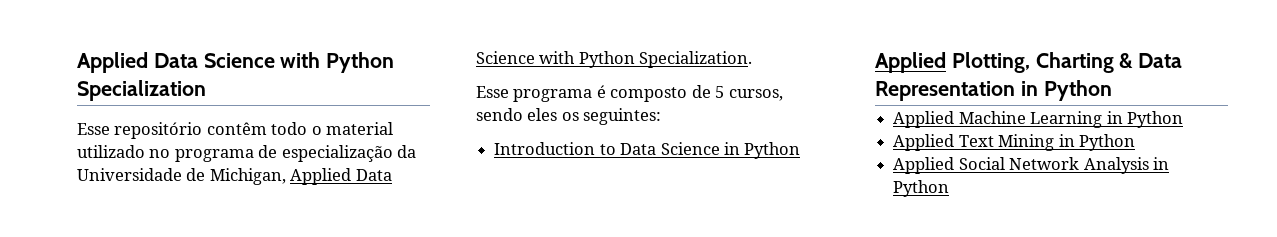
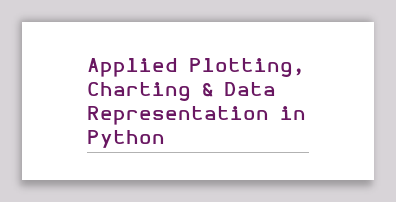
[77,52,395,73] [77,80,206,101] [77,122,394,139] [77,145,417,162] [77,168,392,185] [476,51,753,68] [476,85,783,102] [476,108,662,125] [494,142,801,159] [875,52,946,73] Applied Data Science with Python Specialization // Esse repositório contêm todo o material utilizado no programa de especialização da Universidade de Michigan, Applied Data Science with Python Specialization. // Esse programa é composto de 5 cursos, sendo eles os seguintes: // Introduction to Data Science in Python // Applied -> [87,58,178,77] Applied
[893,111,1183,128] [893,134,1135,151] [893,157,1169,174] [893,180,950,197] // Applied Machine Learning in Python // Applied Text Mining in Python // Applied Social Network Analysis in Python -> (165, 139) none

